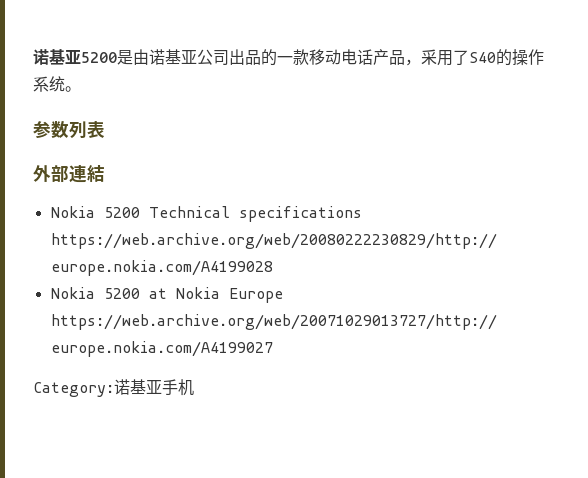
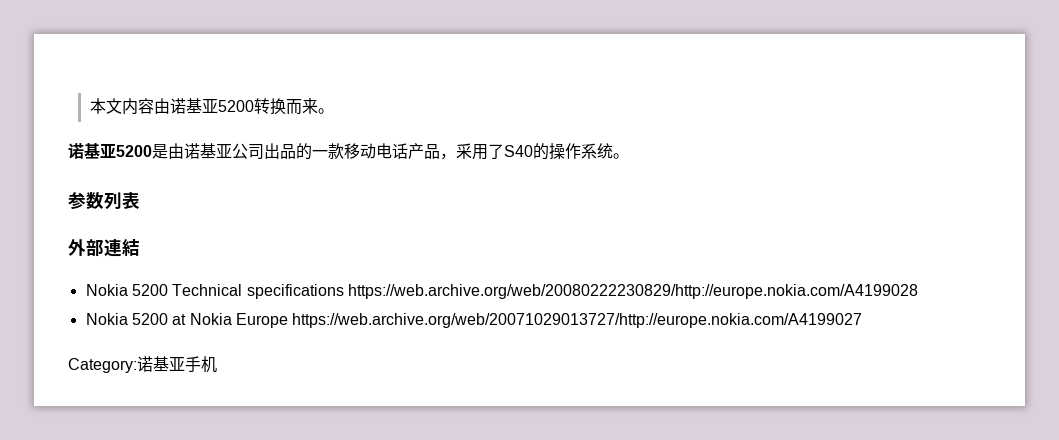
(33, 57) none -> [89,98,334,115] 本文内容由诺基亚5200转换而来。 //

